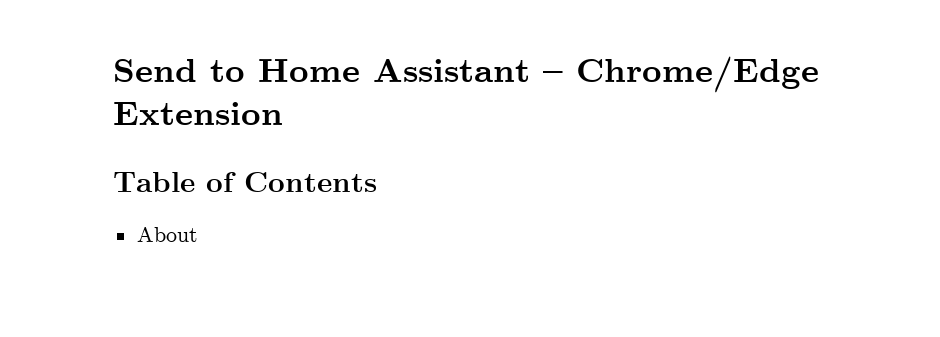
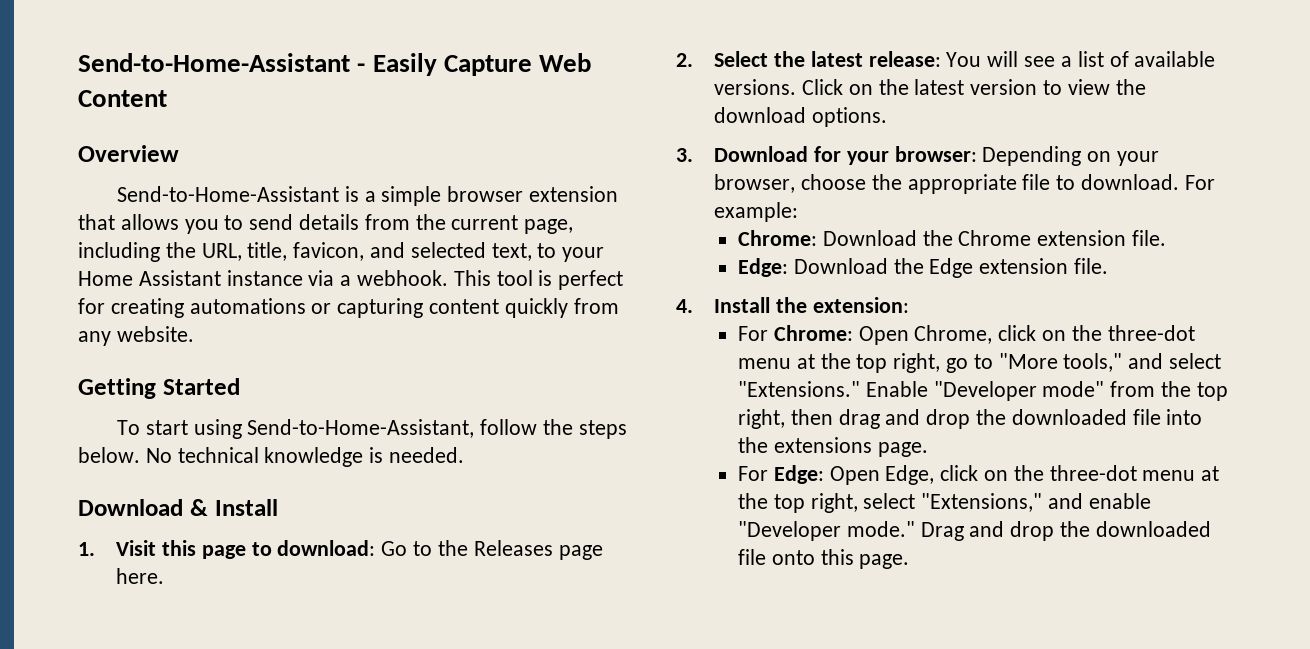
[113,56,819,93] [113,102,283,125] [113,172,377,192] [136,227,198,242] Send to Home Assistant – Chrome/Edge Extension // Table of Contents // About -> [78,53,592,76] [78,90,167,107] [78,145,179,162] [116,186,618,206] [78,214,574,234] [78,242,605,262] [78,270,624,290] [78,298,619,318] [78,326,194,346] [78,378,240,399] [116,419,627,439] [78,447,465,467] [78,499,278,516] [78,540,603,560] [116,568,165,584] [676,51,1216,67] [714,79,1146,95] [714,107,888,127] [676,146,1160,166] [714,174,1215,194] [714,202,799,222] [737,230,1166,246] [737,258,1108,278] [676,297,909,313] [737,325,1195,345] [737,353,1221,373] [737,381,1228,401] [737,409,1203,429] [737,437,928,457] [737,465,1220,485] [737,493,1151,513] [737,521,1211,541] [737,549,910,569] Send-to-Home-Assistant - Easily Capture Web Content // Overview // Send-to-Home-Assistant is a simple browser extension that allows you to send details from the current page, including the URL, title, favicon, and selected text, to your Home Assistant instance via a webhook. This tool is perfect for creating automations or capturing content quickly from any website. // Getting Started // To start using Send-to-Home-Assistant, follow the steps below. No technical knowledge is needed. // Download & Install // 1. Visit this page to download: Go to the Releases page here. // 2. Select the latest release: You will see a list of available versions. Click on the latest version to view the download options. // 3. Download for your browser: Depending on your browser, choose the appropriate file to download. For example: // Chrome: Download the Chrome extension file. // Edge: Download the Edge extension file. // 4. Install the extension: // For Chrome: Open Chrome, click on the three-dot menu at the top right, go to "More tools," and select "Extensions." Enable "Developer mode" from the top right, then drag and drop the downloaded file into the extensions page. // For Edge: Open Edge, click on the three-dot menu at the top right, select "Extensions," and enable "Developer mode." Drag and drop the downloaded file onto this page.

